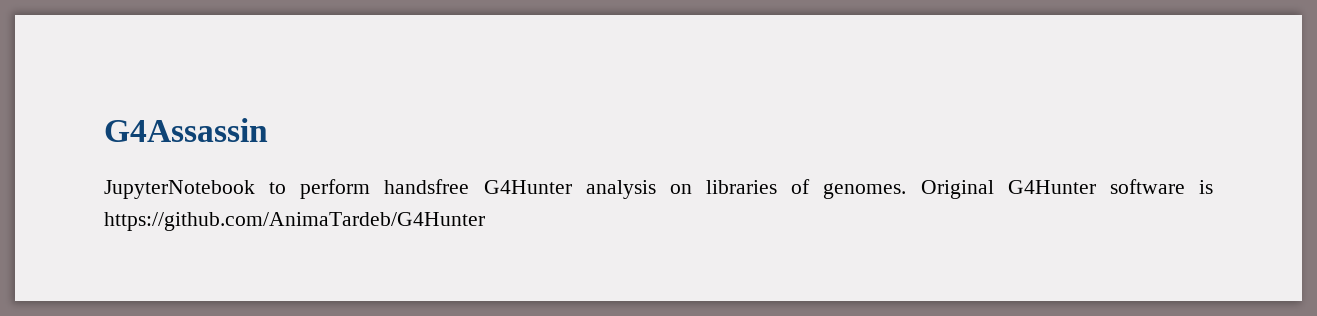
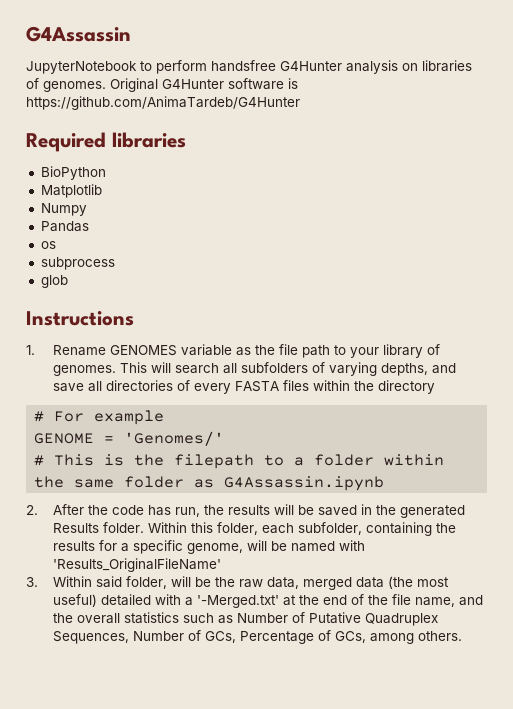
(485, 221) none -> [26,132,186,152] [40,166,106,180] [40,184,102,198] [40,203,87,216] [40,221,89,232] [40,241,56,249] [40,257,115,270] [40,275,68,288] [26,311,134,326] [26,344,440,358] [52,362,456,376] [52,380,435,394] [34,410,165,425] [34,431,225,446] [34,454,445,469] [34,476,385,491] [26,504,465,518] [52,522,456,536] [52,540,365,554] [52,558,221,572] [26,576,449,590] [52,594,483,608] [52,612,438,626] [52,630,462,644] // Required libraries // BioPython // Matplotlib // Numpy // Pandas // os // subprocess // glob // Instructions // 1. Rename GENOMES variable as the file path to your library of genomes. This will search all subfolders of varying depths, and save all directories of every FASTA files within the directory // # For example // GENOME = 'Genomes/' // # This is the filepath to a folder within the same folder as G4Assassin.ipynb // 2. After the code has run, the results will be saved in the generated Results folder. Within this folder, each subfolder, containing the results for a specific genome, will be named with 'Results_OriginalFileName' // 3. Within said folder, will be the raw data, merged data (the most useful) detailed with a '-Merged.txt' at the end of the file name, and the overall statistics such as Number of Putative Quadruplex Sequences, Number of GCs, Percentage of GCs, among others.

